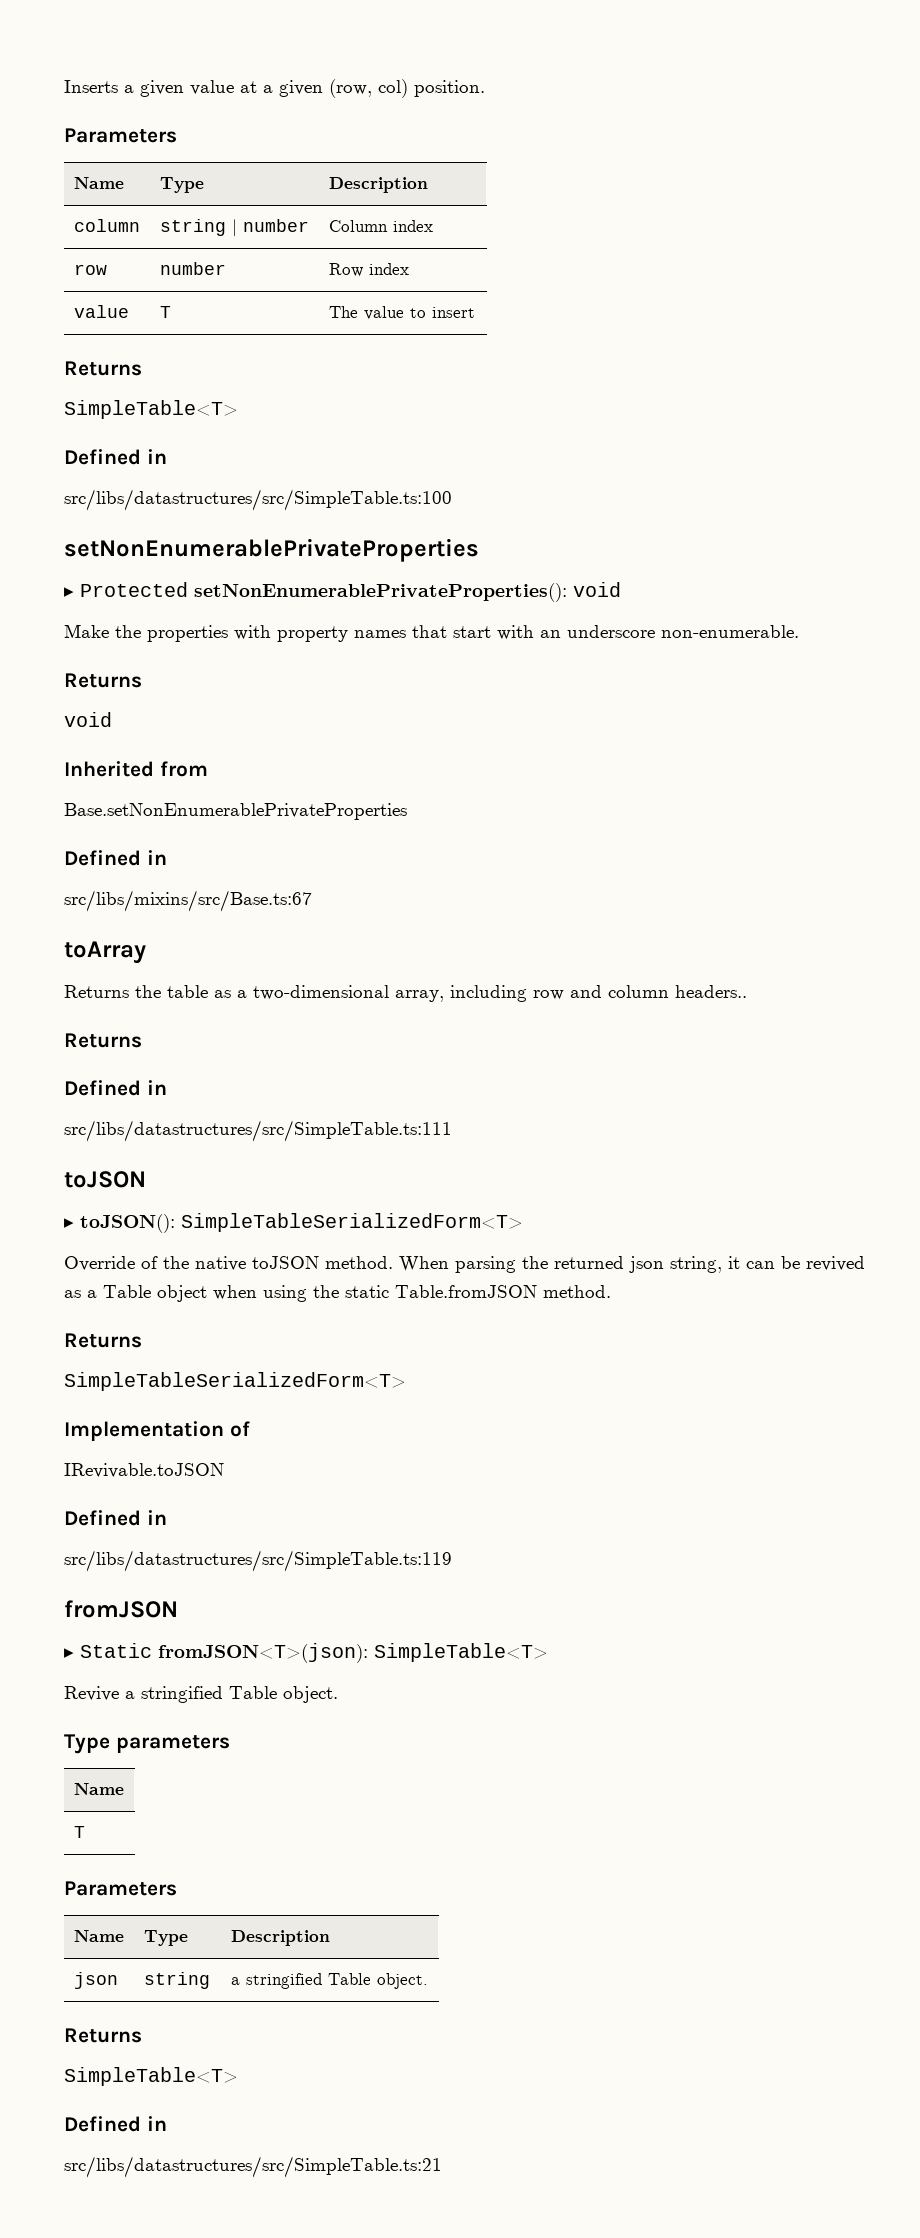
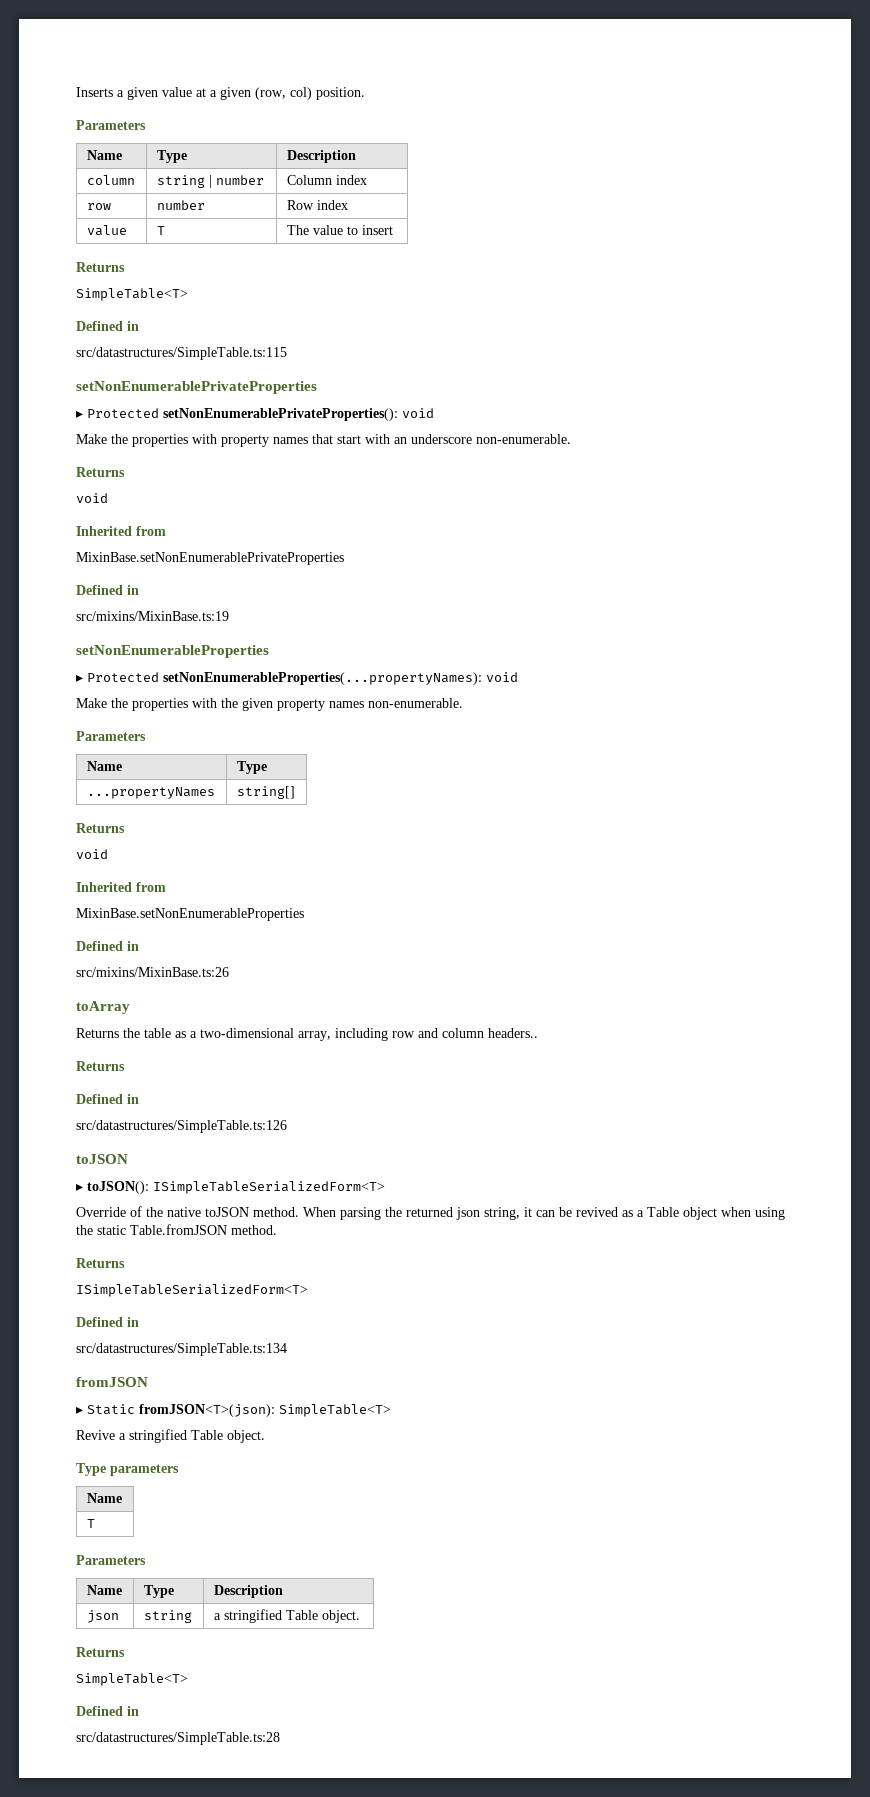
[64,489,452,511] src/libs/datastructures/src/SimpleTable.ts:100 -> [76,347,287,360] src/datastructures/SimpleTable.ts:115
[64,803,407,820] [64,850,167,866] [64,890,312,912] Base.setNonEnumerablePrivateProperties // Defined in // src/libs/mixins/src/Base.ts:67 -> [76,552,344,565] [76,585,139,595] [76,611,229,621] [76,645,269,658] [76,672,518,685] [76,698,463,711] [76,731,146,741] [86,761,122,771] [236,761,267,774] [86,787,215,799] [236,786,295,799] [76,823,125,833] [76,849,108,859] [76,882,166,892] [76,908,304,921] [76,941,139,951] [76,967,229,977] MixinBase.setNonEnumerablePrivateProperties // Defined in // src/mixins/MixinBase.ts:19 // setNonEnumerableProperties // ▸ Protected setNonEnumerableProperties(...propertyNames): void // Make the properties with the given property names non-enumerable. // Parameters // Name | Type // ...propertyNames | string[] // Returns // void // Inherited from // MixinBase.setNonEnumerableProperties // Defined in // src/mixins/MixinBase.ts:26
[64,1120,452,1142] src/libs/datastructures/src/SimpleTable.ts:111 -> [76,1120,287,1133] src/datastructures/SimpleTable.ts:126
[181,1213,523,1232] SimpleTableSerializedForm<T> -> [153,1181,385,1194] ISimpleTableSerializedForm<T>
[64,1372,406,1391] [64,1421,250,1441] [64,1463,224,1478] [64,1510,167,1526] [64,1550,452,1572] SimpleTableSerializedForm<T> // Implementation of // IRevivable.toJSON // Defined in // src/libs/datastructures/src/SimpleTable.ts:119 -> [76,1284,308,1297] [76,1317,139,1327] [76,1343,287,1356] ISimpleTableSerializedForm<T> // Defined in // src/datastructures/SimpleTable.ts:134
[64,2156,442,2178] src/libs/datastructures/src/SimpleTable.ts:21 -> [76,1732,280,1745] src/datastructures/SimpleTable.ts:28

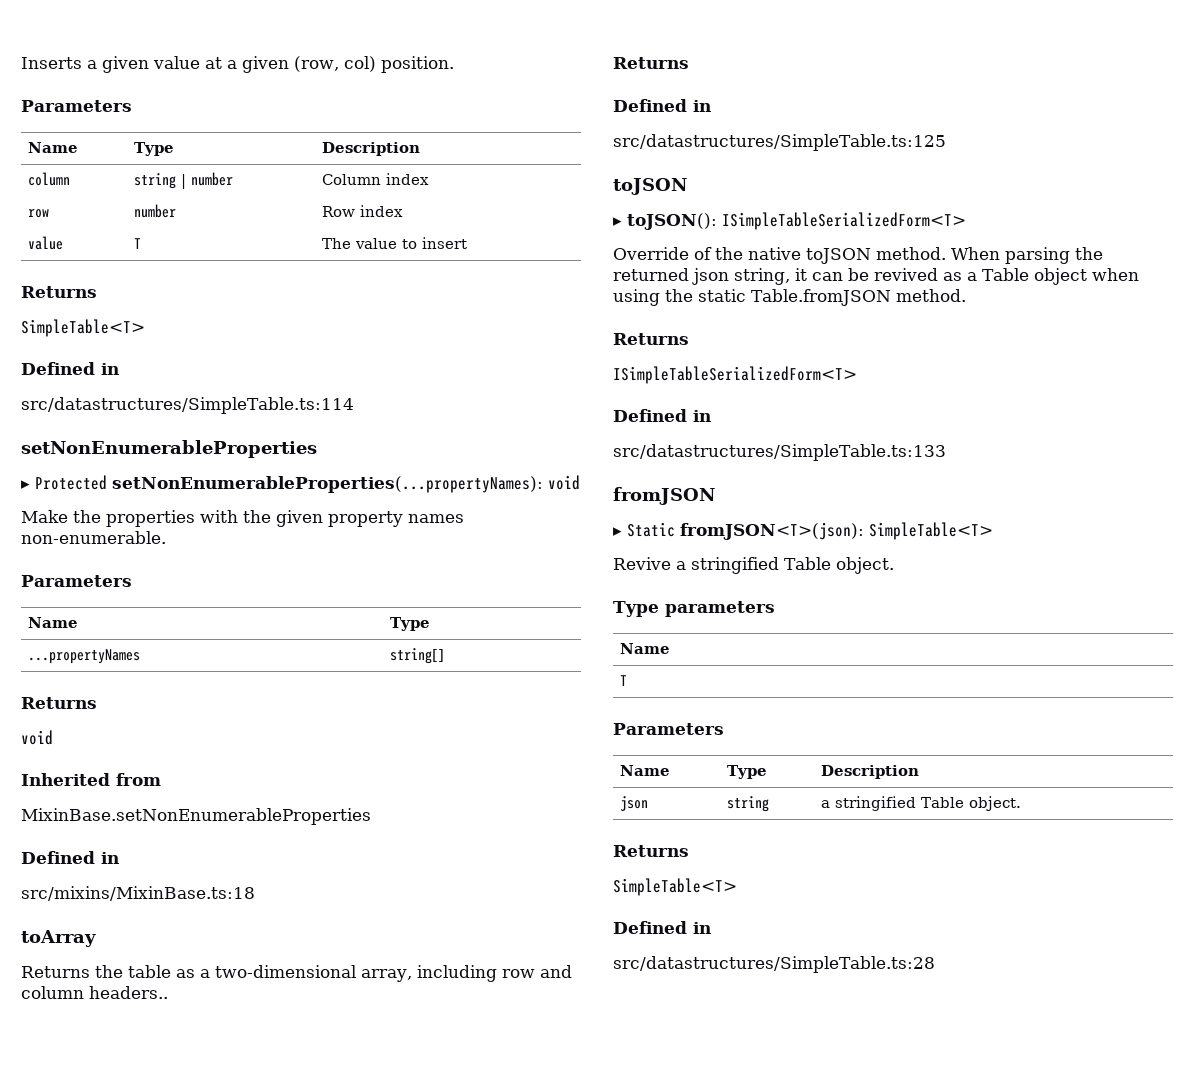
[76,347,287,360] [76,381,317,394] [76,408,434,421] [76,434,571,447] [76,467,125,477] [76,493,108,503] [76,526,166,536] [76,552,344,565] [76,585,139,595] [76,611,229,621] src/datastructures/SimpleTable.ts:115 // setNonEnumerablePrivateProperties // ▸ Protected setNonEnumerablePrivateProperties(): void // Make the properties with property names that start with an underscore non-enumerable. // Returns // void // Inherited from // MixinBase.setNonEnumerablePrivateProperties // Defined in // src/mixins/MixinBase.ts:19 -> [21,397,354,414] src/datastructures/SimpleTable.ts:114
[76,967,229,977] src/mixins/MixinBase.ts:26 -> [21,886,255,901] src/mixins/MixinBase.ts:18
[76,1120,287,1133] src/datastructures/SimpleTable.ts:126 -> [613,134,946,151] src/datastructures/SimpleTable.ts:125
[76,1343,287,1356] src/datastructures/SimpleTable.ts:134 -> [613,444,946,461] src/datastructures/SimpleTable.ts:133

